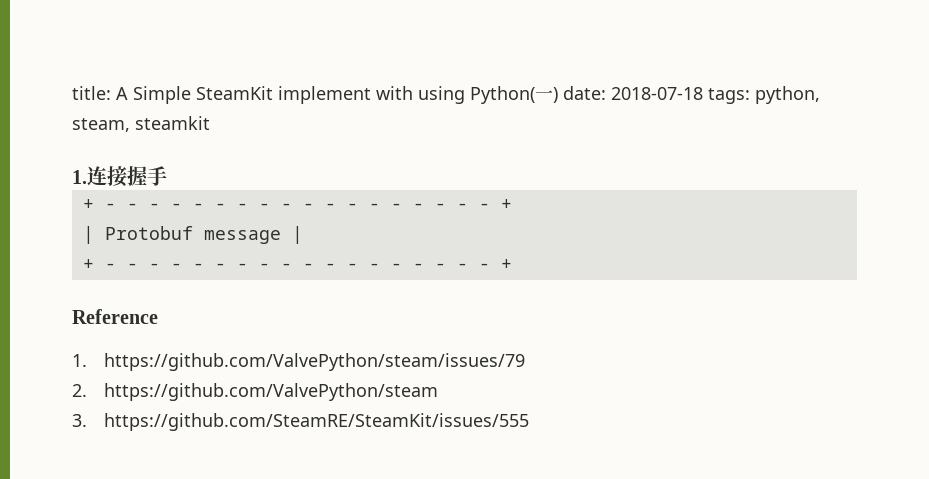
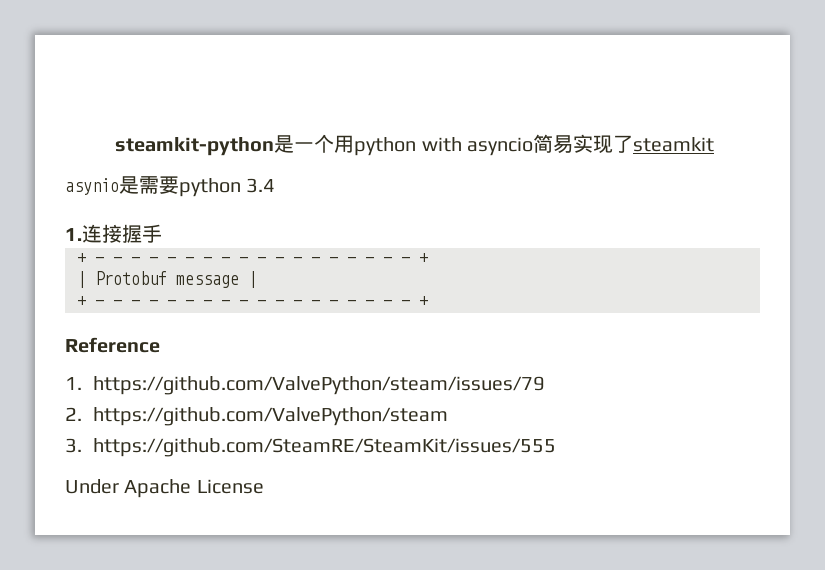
[72,86,820,104] [72,116,210,132] title: A Simple SteamKit implement with using Python(一) date: 2018-07-18 tags: python, steam, steamkit -> [115,134,714,156] [65,176,276,197] steamkit-python是一个用python with asyncio简易实现了steamkit // asynio是需要python 3.4
(530, 422) none -> [65,479,264,498] // Under Apache License

